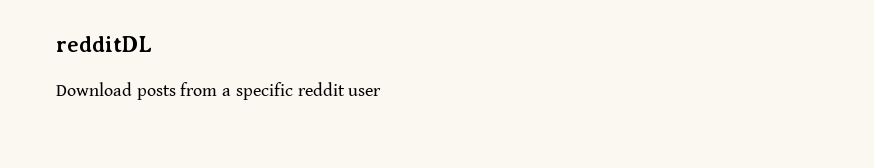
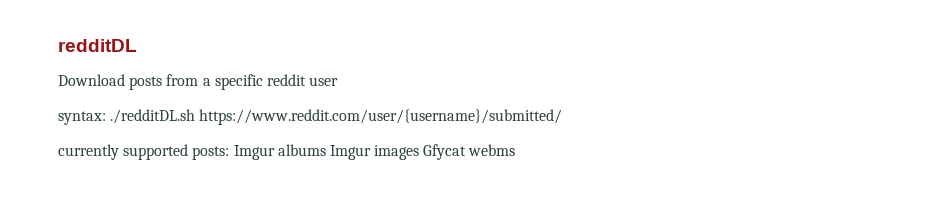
(382, 92) none -> [58,109,563,125] [58,144,516,160] // syntax: ./redditDL.sh https://www.reddit.com/user/{username}/submitted/ // currently supported posts: Imgur albums Imgur images Gfycat webms

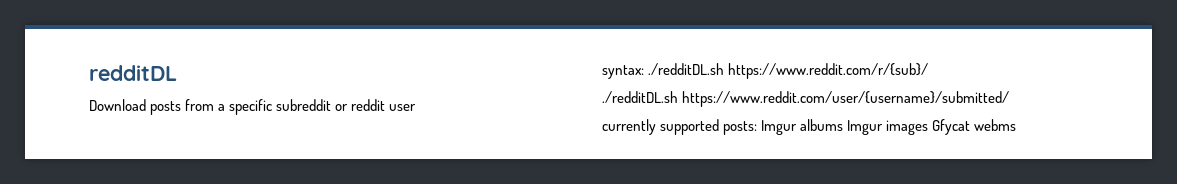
(263, 82) none -> [276,99,349,111] subreddit or
(196, 116) none -> [728,63,929,79] [602,91,678,103] https://www.reddit.com/r/{sub}/ // ./redditDL.sh

